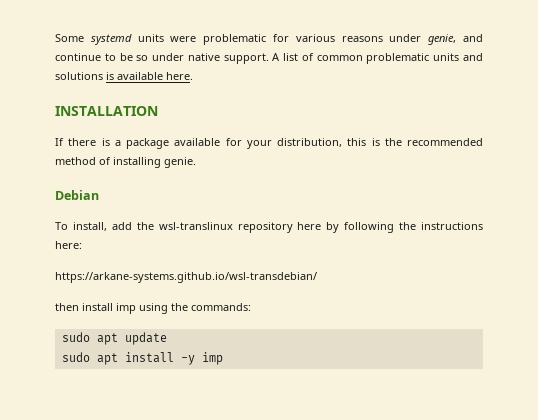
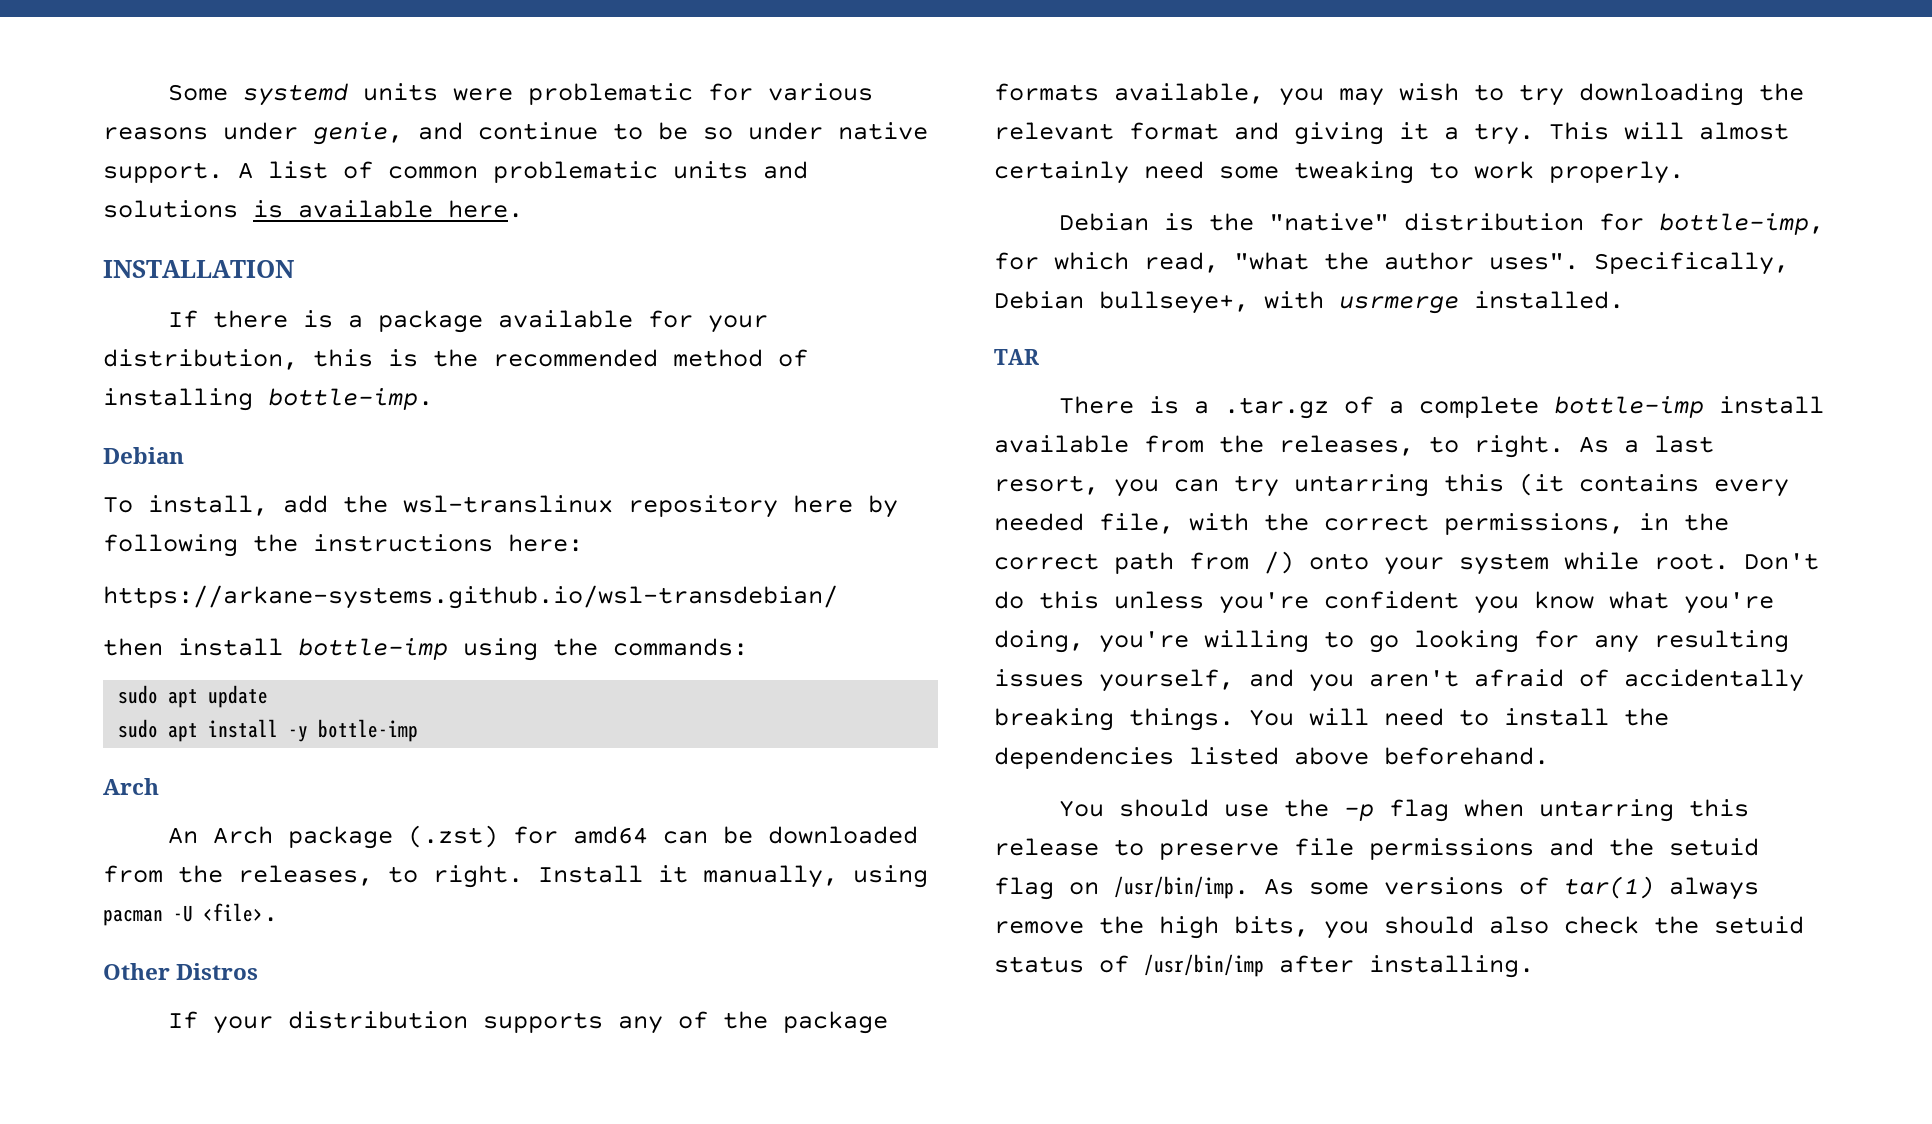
[164,157,196,168] genie. -> [268,388,433,410] bottle-imp.
[116,303,136,314] imp -> [298,638,448,660] bottle-imp
[201,352,223,365] imp -> [318,719,419,742] [103,778,159,795] [167,825,918,849] [103,865,928,888] [103,903,278,926] [103,963,259,980] [167,1011,888,1034] [994,83,1804,106] [994,122,1789,145] [994,161,1684,184] [1058,213,1824,235] [994,252,1789,275] [994,291,1624,314] [994,349,1039,365] [1058,396,1824,419] [994,435,1714,458] [994,473,1789,497] [994,513,1729,535] [994,551,1819,575] [994,591,1774,614] [994,630,1789,653] [994,669,1804,692] [994,708,1669,731] [994,747,1549,769] [1058,799,1749,822] [994,838,1759,860] [994,876,1759,900] [994,916,1804,939] [994,954,1534,978] bottle-imp // Arch // An Arch package (.zst) for amd64 can be downloaded from the releases, to right. Install it manually, using pacman -U <file>. // Other Distros // If your distribution supports any of the package formats available, you may wish to try downloading the relevant format and giving it a try. This will almost certainly need some tweaking to work properly. // Debian is the "native" distribution for bottle-imp, for which read, "what the author uses". Specifically, Debian bullseye+, with usrmerge installed. // TAR // There is a .tar.gz of a complete bottle-imp install available from the releases, to right. As a last resort, you can try untarring this (it contains every needed file, with the correct permissions, in the correct path from /) onto your system while root. Don't do this unless you're confident you know what you're doing, you're willing to go looking for any resulting issues yourself, and you aren't afraid of accidentally breaking things. You will need to install the dependencies listed above beforehand. // You should use the -p flag when untarring this release to preserve file permissions and the setuid flag on /usr/bin/imp. As some versions of tar(1) always remove the high bits, you should also check the setuid status of /usr/bin/imp after installing.

